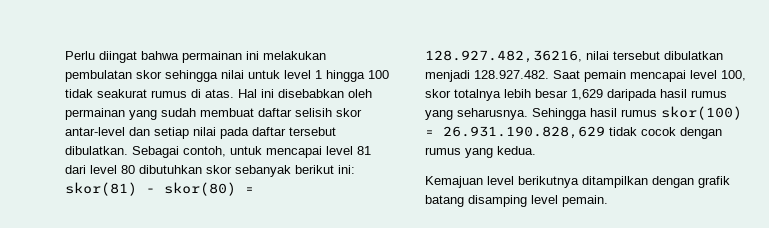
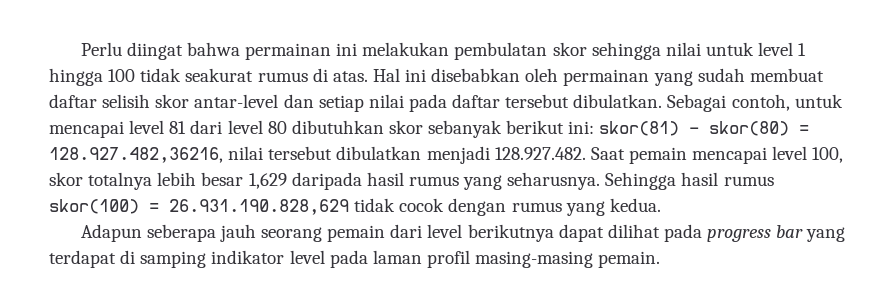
[425,176,730,188] [425,195,558,207] Kemajuan level berikutnya ditampilkan dengan grafik batang disamping level -> [80,224,846,242] [49,250,594,268] Adapun seberapa jauh seorang pemain dari level berikutnya dapat dilihat pada progress bar yang terdapat di samping indikator level pada laman profil masing-masing

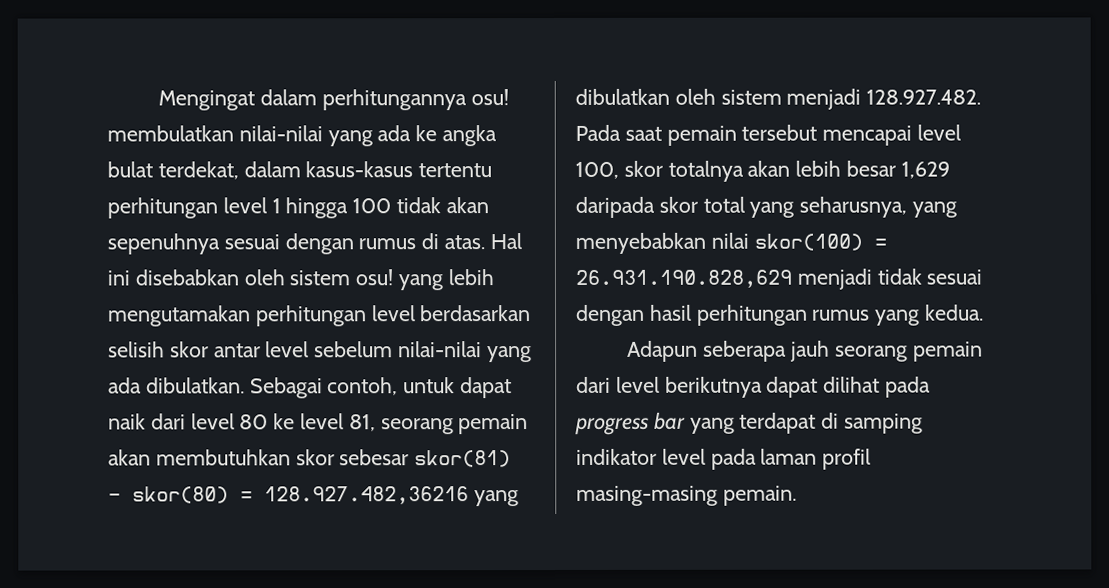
[80,42,754,60] Perlu diingat bahwa permainan ini melakukan pembulatan skor sehingga nilai untuk -> [158,89,509,111] [107,125,498,147] [107,161,493,180] [107,197,218,219] Mengingat dalam perhitungannya osu! membulatkan nilai-nilai yang ada ke angka bulat terdekat, dalam kasus-kasus tertentu perhitungan
[185,68,254,82] seakurat -> [445,197,489,214] [107,233,354,255] akan sepenuhnya sesuai dengan
[563,68,824,86] [49,94,843,112] [49,120,810,138] [49,146,687,164] permainan yang sudah membuat daftar selisih skor antar-level dan setiap nilai pada daftar tersebut dibulatkan. Sebagai contoh, untuk mencapai level 81 dari level 80 dibutuhkan skor sebanyak berikut ini: skor(81) - skor(80) = 128.927.482,36216, nilai tersebut dibulatkan menjadi 128.927.482. Saat pemain -> [289,269,494,291] [108,305,532,327] [108,341,532,363] [108,377,513,399] [108,413,529,435] [108,449,512,468] [108,486,519,507] [575,88,982,110] [575,124,818,146] sistem osu! yang lebih mengutamakan perhitungan level berdasarkan selisih skor antar level sebelum nilai-nilai yang ada dibulatkan. Sebagai contoh, untuk dapat naik dari level 80 ke level 81, seorang pemain akan membutuhkan skor sebesar skor(81) - skor(80) = 128.927.482,36216 yang dibulatkan oleh sistem menjadi 128.927.482. Pada saat pemain tersebut
(153, 181) none -> [747,160,791,177] akan
[366,172,774,190] [49,198,507,216] hasil rumus yang seharusnya. Sehingga hasil rumus skor(100) = 26.931.190.828,629 tidak cocok dengan -> [658,196,958,218] [575,232,887,254] [575,268,983,290] [576,304,808,326] skor total yang seharusnya, yang menyebabkan nilai skor(100) = 26.931.190.828,629 menjadi tidak sesuai dengan hasil perhitungan

